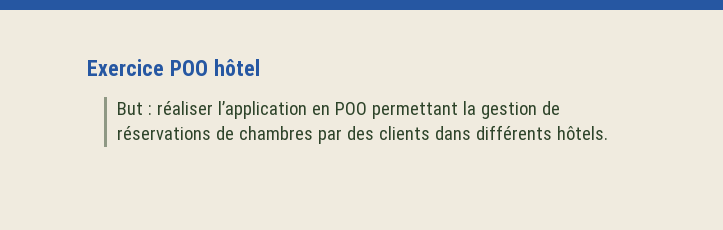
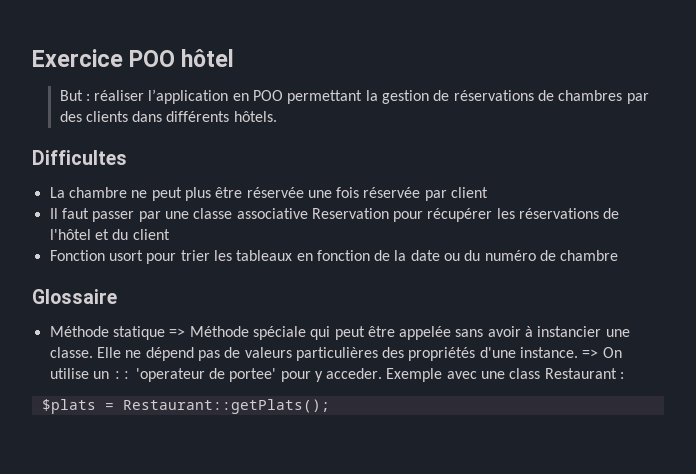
(609, 133) none -> [32,150,127,165] [49,187,489,201] [49,208,620,222] [49,229,170,240] [49,250,619,264] [32,289,117,304] [49,326,630,340] [49,347,622,361] [49,368,625,382] [41,399,330,414] // Difficultes // La chambre ne peut plus être réservée une fois réservée par client // Il faut passer par une classe associative Reservation pour récupérer les réservations de l'hôtel et du client // Fonction usort pour trier les tableaux en fonction de la date ou du numéro de chambre // Glossaire // Méthode statique => Méthode spéciale qui peut être appelée sans avoir à instancier une classe. Elle ne dépend pas de valeurs particulières des propriétés d'une instance. => On utilise un :: 'operateur de portee' pour y acceder. Exemple avec une class Restaurant : // $plats = Restaurant::getPlats();

